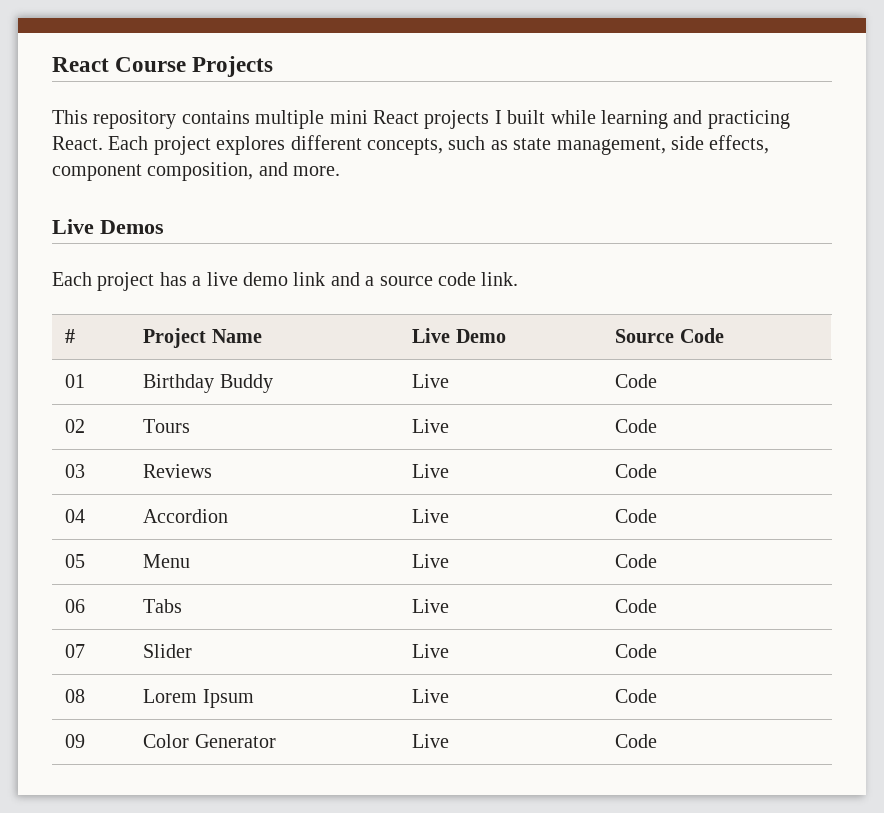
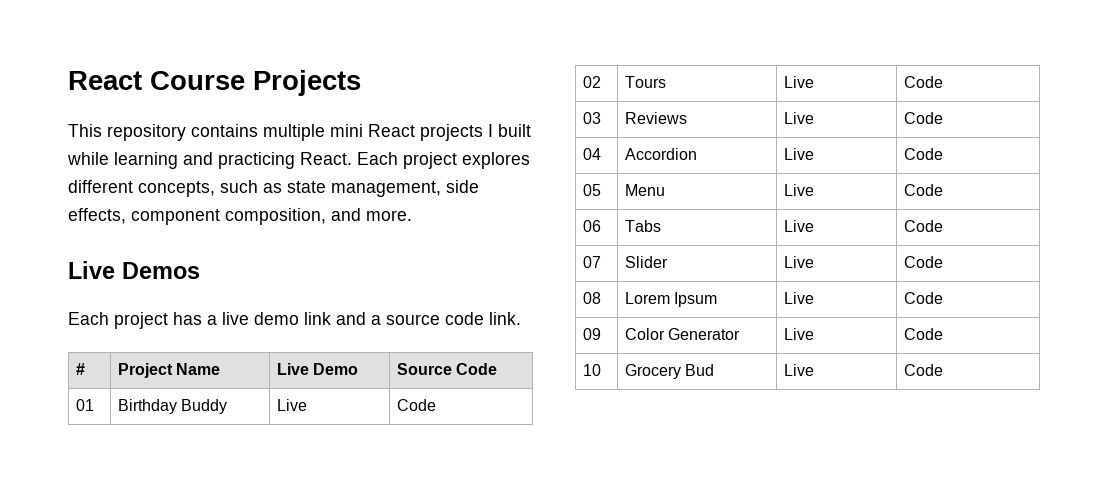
(658, 741) none -> [583,364,602,376] [625,364,715,379] [784,364,815,376] [904,364,944,376] // 10 | Grocery Bud | Live | Code

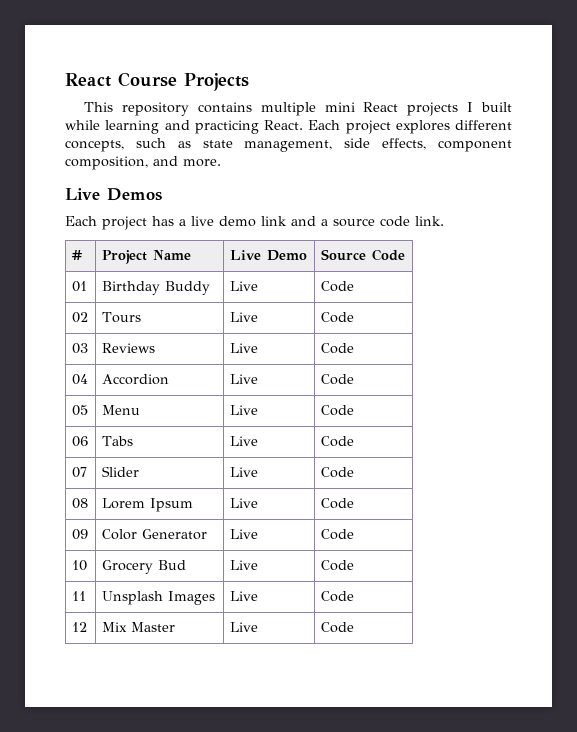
(944, 370) none -> [71,591,86,601] [101,591,215,605] [229,591,258,601] [320,591,354,602] [71,622,87,632] [101,622,175,632] [229,622,258,632] [320,622,354,633] // 11 | Unsplash Images | Live | Code // 12 | Mix Master | Live | Code

